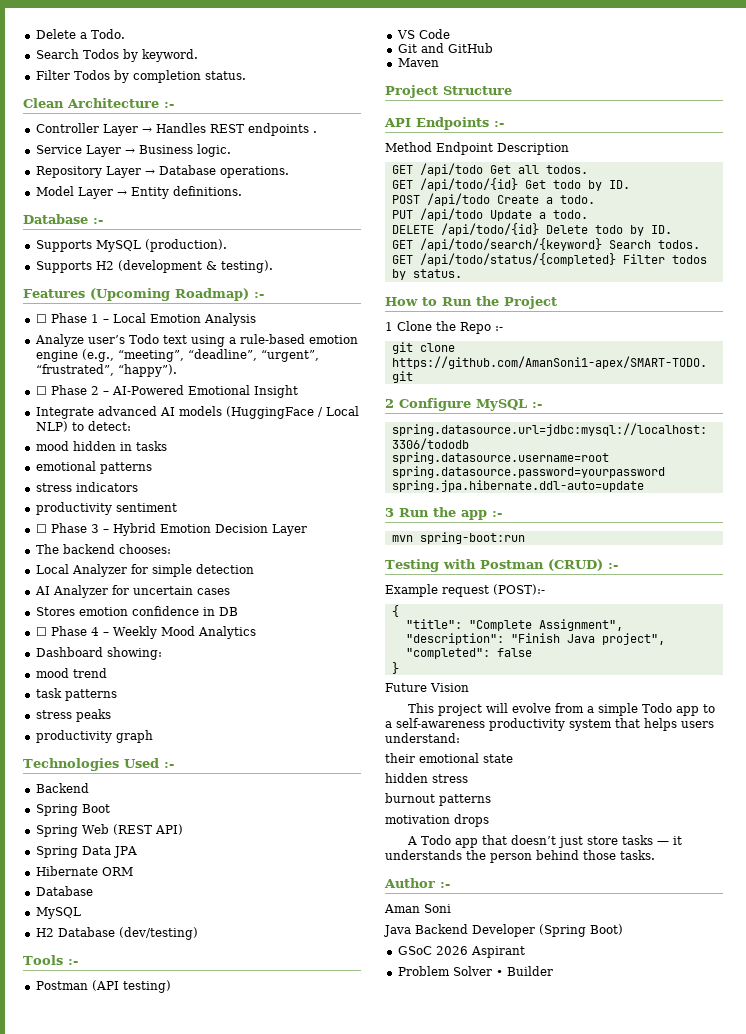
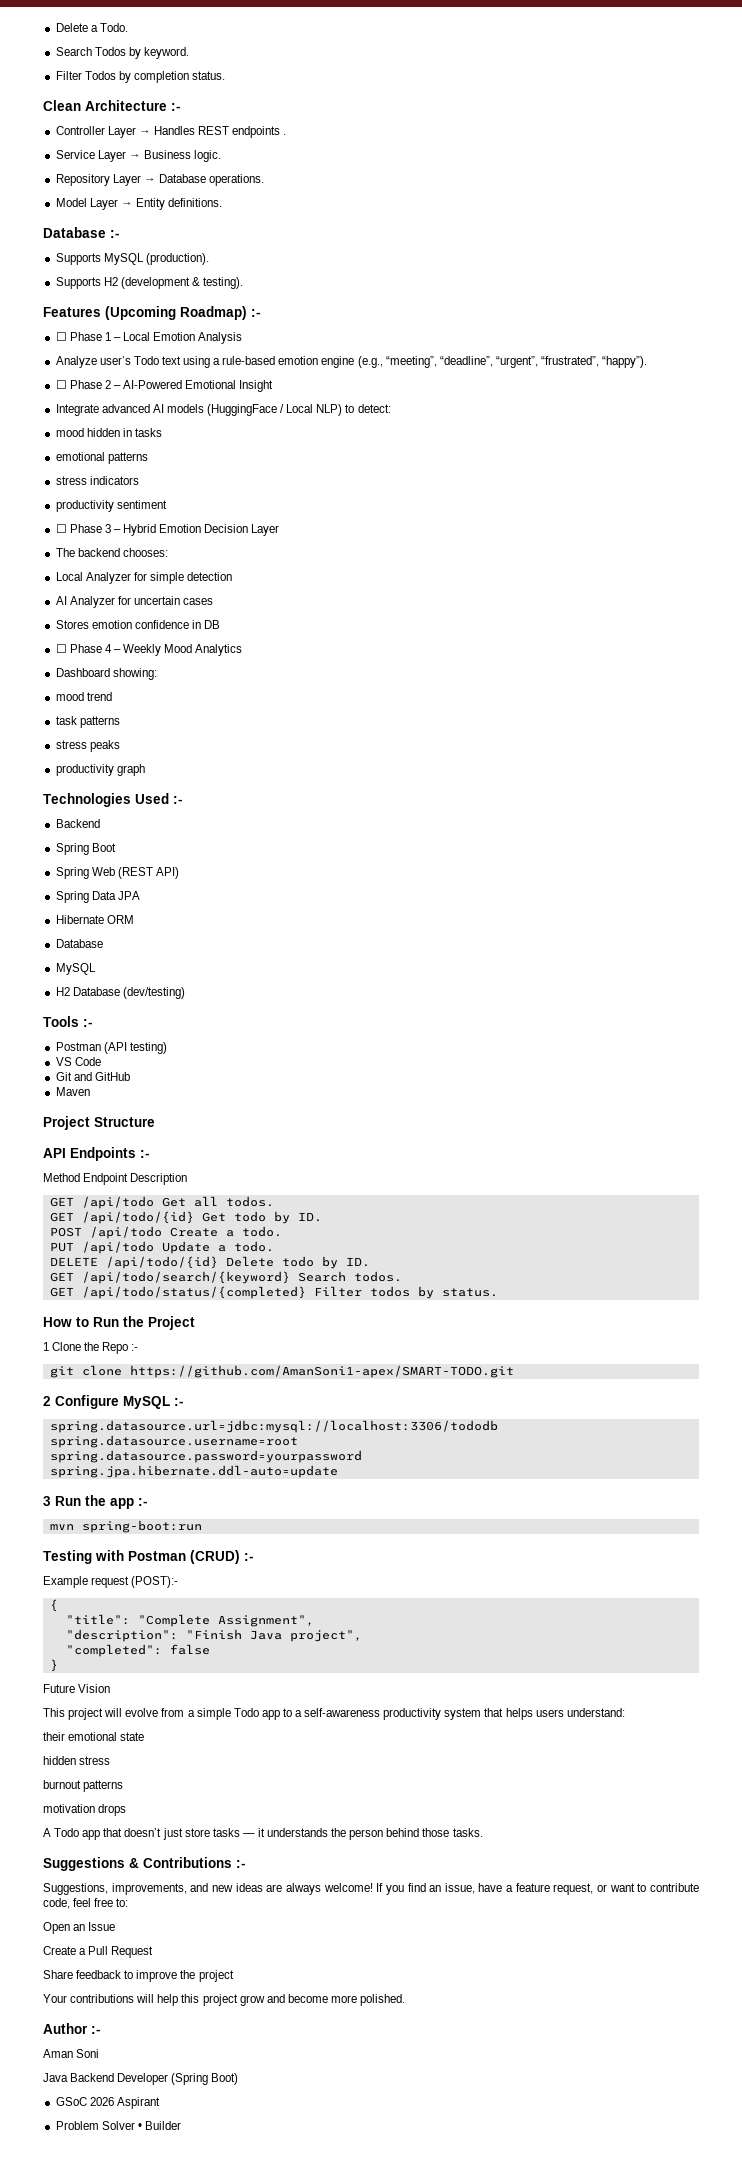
(655, 855) none -> [43,1857,246,1871] [43,1883,699,1895] [43,1898,129,1909] [43,1922,116,1934] [43,1946,154,1958] [43,1970,234,1982] [43,1994,406,2006] // Suggestions & Contributions :- // Suggestions, improvements, and new ideas are always welcome! If you find an issue, have a feature request, or want to contribute code, feel free to: // Open an Issue // Create a Pull Request // Share feedback to improve the project // Your contributions will help this project grow and become more polished.

